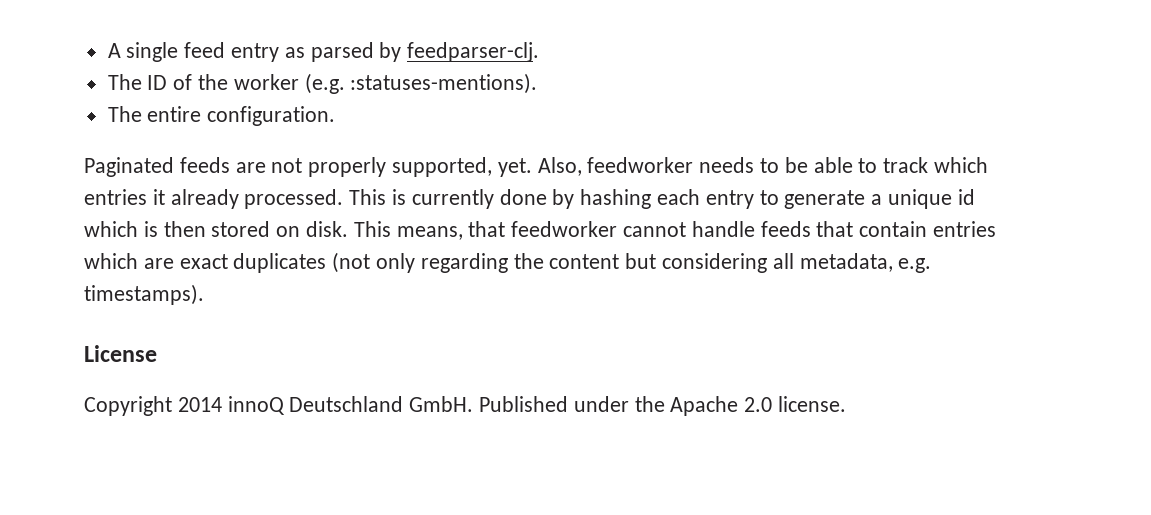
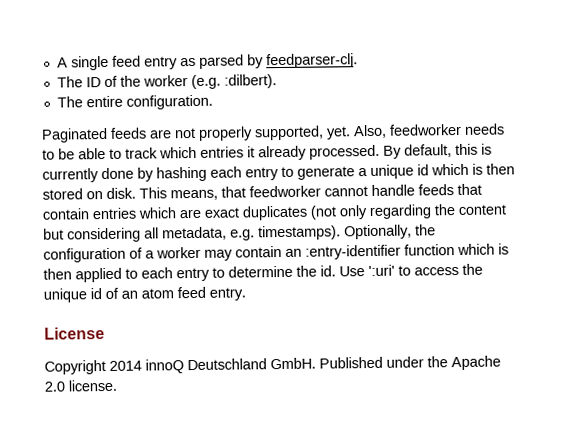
[350,73,538,94] :statuses-mentions). -> [223,74,277,89] :dilbert).
[349,189,387,205] This -> [383,143,478,159] By default, this
(204, 294) none -> [344,224,436,240] [43,243,509,263] [43,263,483,283] [43,286,246,303] Optionally, the configuration of a worker may contain an :entry-identifier function which is then applied to each entry to determine the id. Use ':uri' to access the unique id of an atom feed entry.

